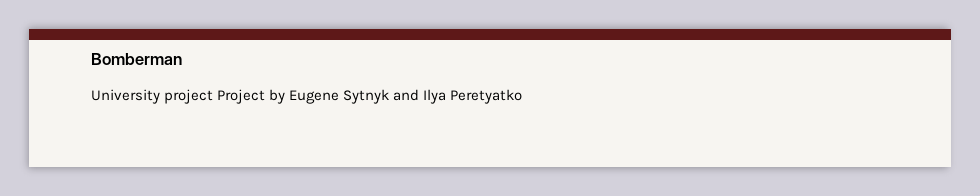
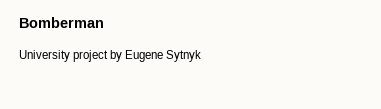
[217,89,266,104] Project -> (109, 56) none
[393,89,523,104] and Ilya Peretyatko -> (202, 56) none

